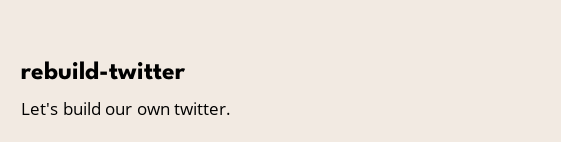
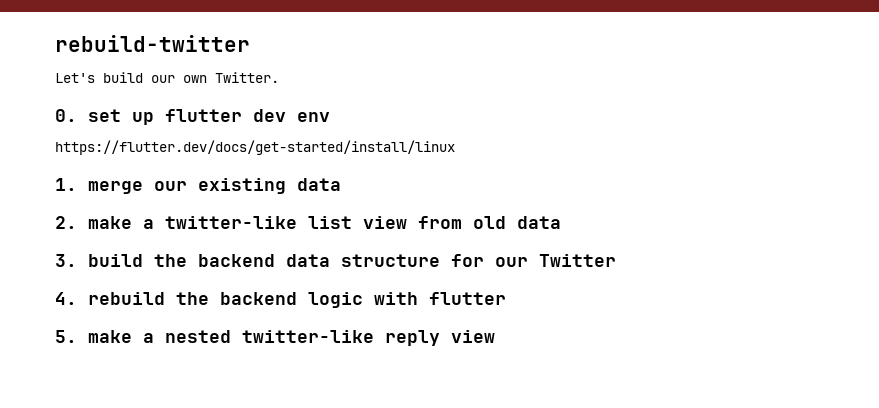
[174,102,232,115] twitter. -> [215,72,279,83] [55,109,330,125] [55,140,455,155] [55,178,341,194] [55,216,561,229] [55,254,616,267] [55,292,506,308] [55,330,495,346] Twitter. // 0. set up flutter dev env // https://flutter.dev/docs/get-started/install/linux // 1. merge our existing data // 2. make a twitter-like list view from old data // 3. build the backend data structure for our Twitter // 4. rebuild the backend logic with flutter // 5. make a nested twitter-like reply view

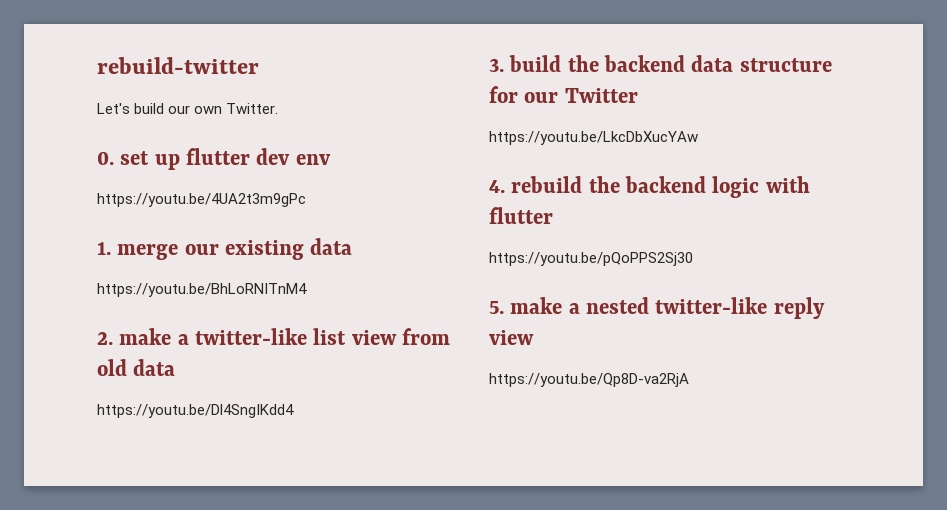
[55,140,455,155] https://flutter.dev/docs/get-started/install/linux -> [97,193,306,207] https://youtu.be/4UA2t3m9gPc
(341, 184) none -> [97,283,307,297] // https://youtu.be/BhLoRNITnM4
(561, 222) none -> [97,404,294,418] // https://youtu.be/Dl4SngIKdd4
(616, 260) none -> [489,131,698,145] // https://youtu.be/LkcDbXucYAw
(506, 298) none -> [489,252,693,266] // https://youtu.be/pQoPPS2Sj30
(495, 336) none -> [489,373,689,387] // https://youtu.be/Qp8D-va2RjA

